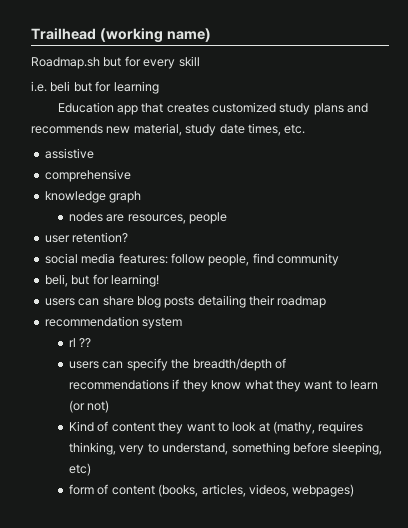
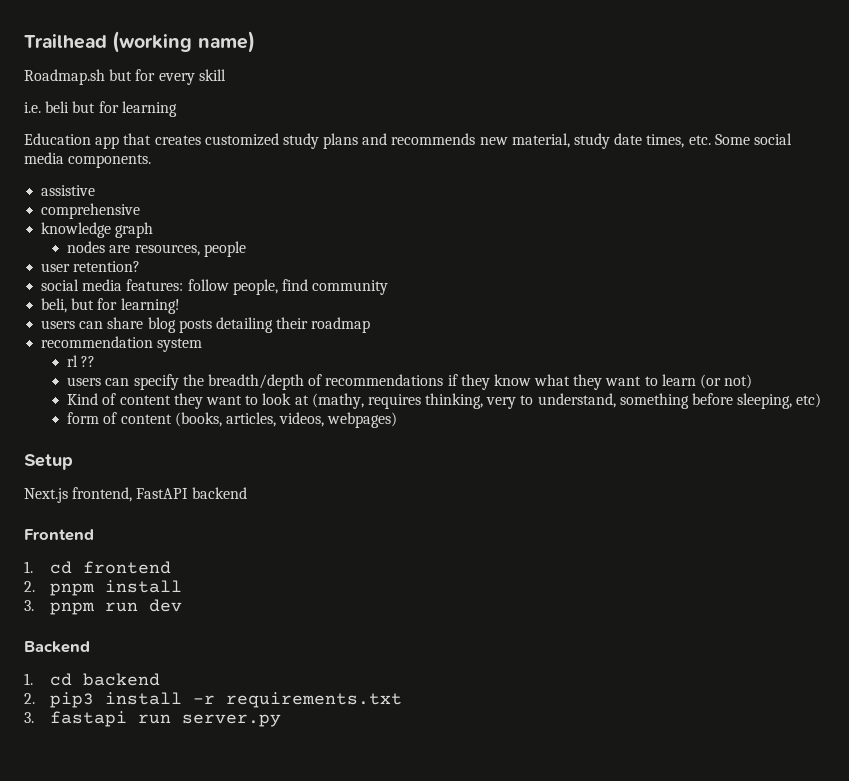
(306, 129) none -> [714,133,792,145] [24,152,152,168] Some social media components.
(355, 490) none -> [24,454,73,470] [24,487,247,503] [24,529,94,541] [24,561,172,574] [24,580,183,596] [24,599,183,615] [24,641,90,653] [24,673,161,686] [24,692,403,708] [24,711,282,727] // Setup // Next.js frontend, FastAPI backend // Frontend // 1. cd frontend // 2. pnpm install // 3. pnpm run dev // Backend // 1. cd backend // 2. pip3 install -r requirements.txt // 3. fastapi run server.py

